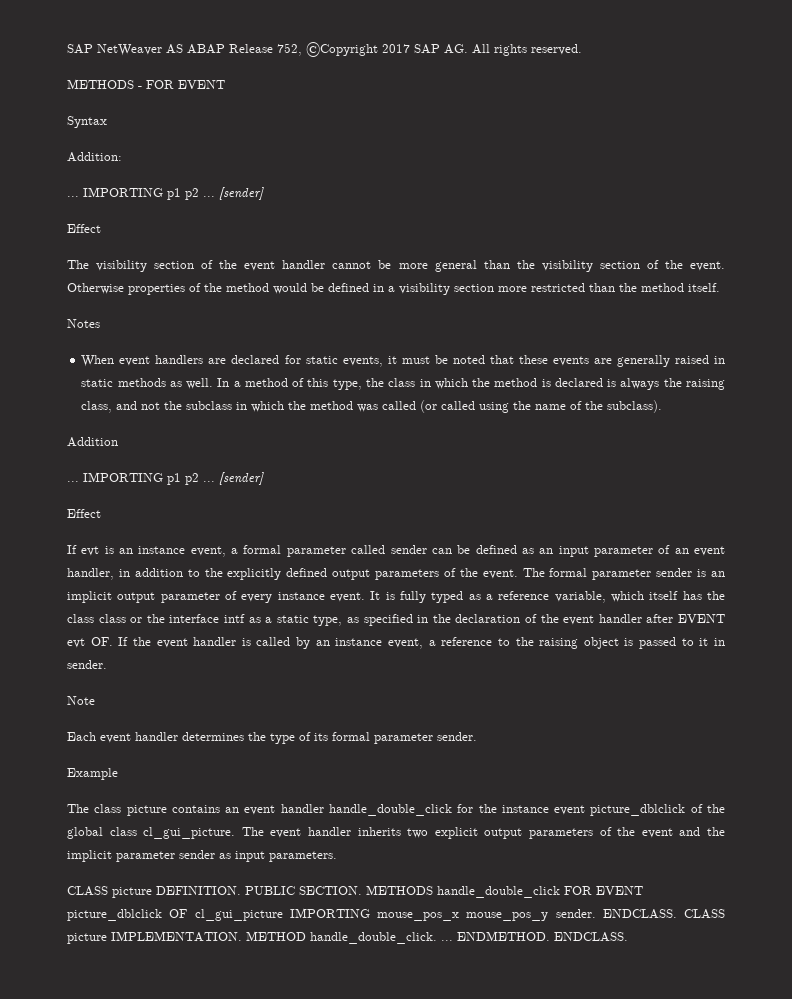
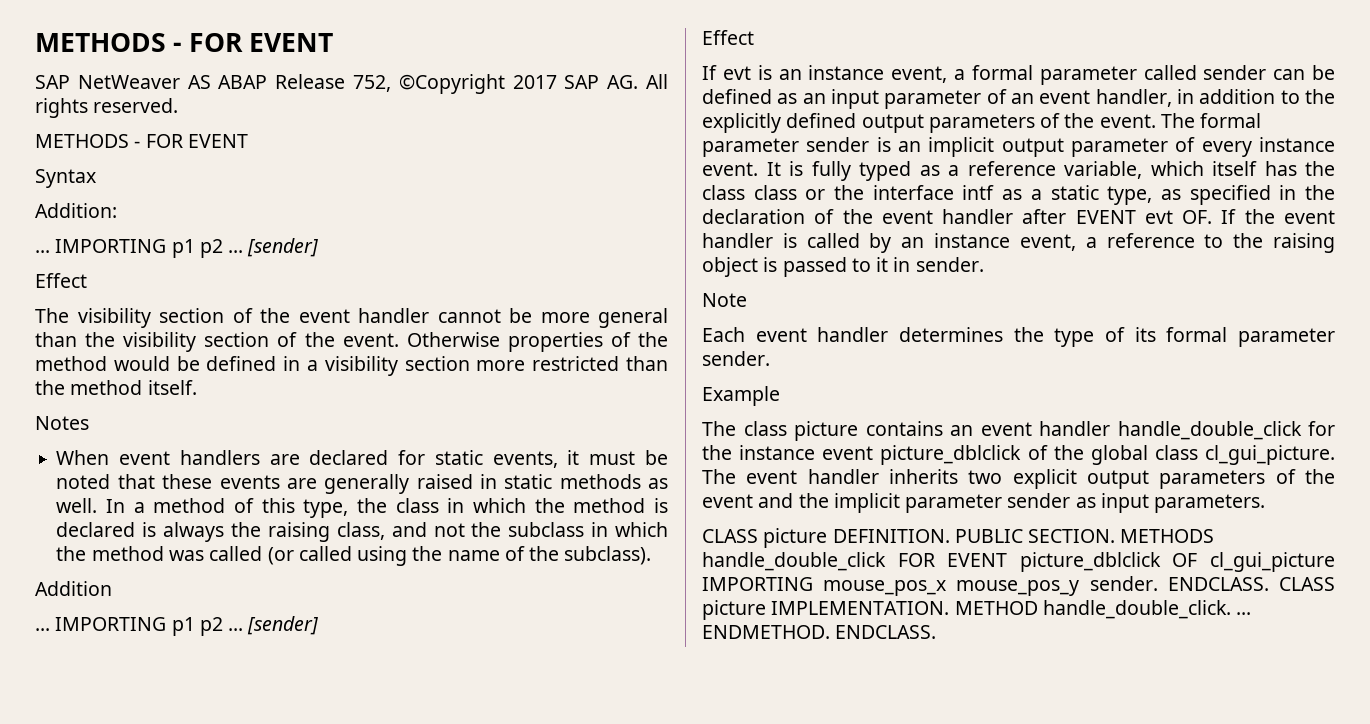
(67, 49) none -> [35,33,334,52] METHODS - FOR EVENT //

